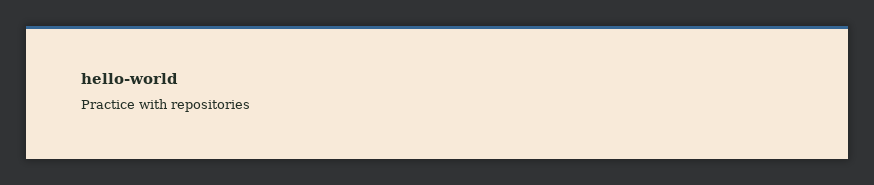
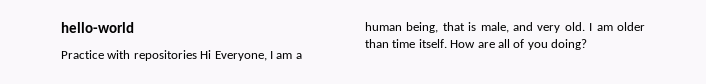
(250, 106) none -> [200,50,302,61] [365,22,645,33] [365,39,587,50] Hi Everyone, I am a human being, that is male, and very old. I am older than time itself. How are all of you doing?

